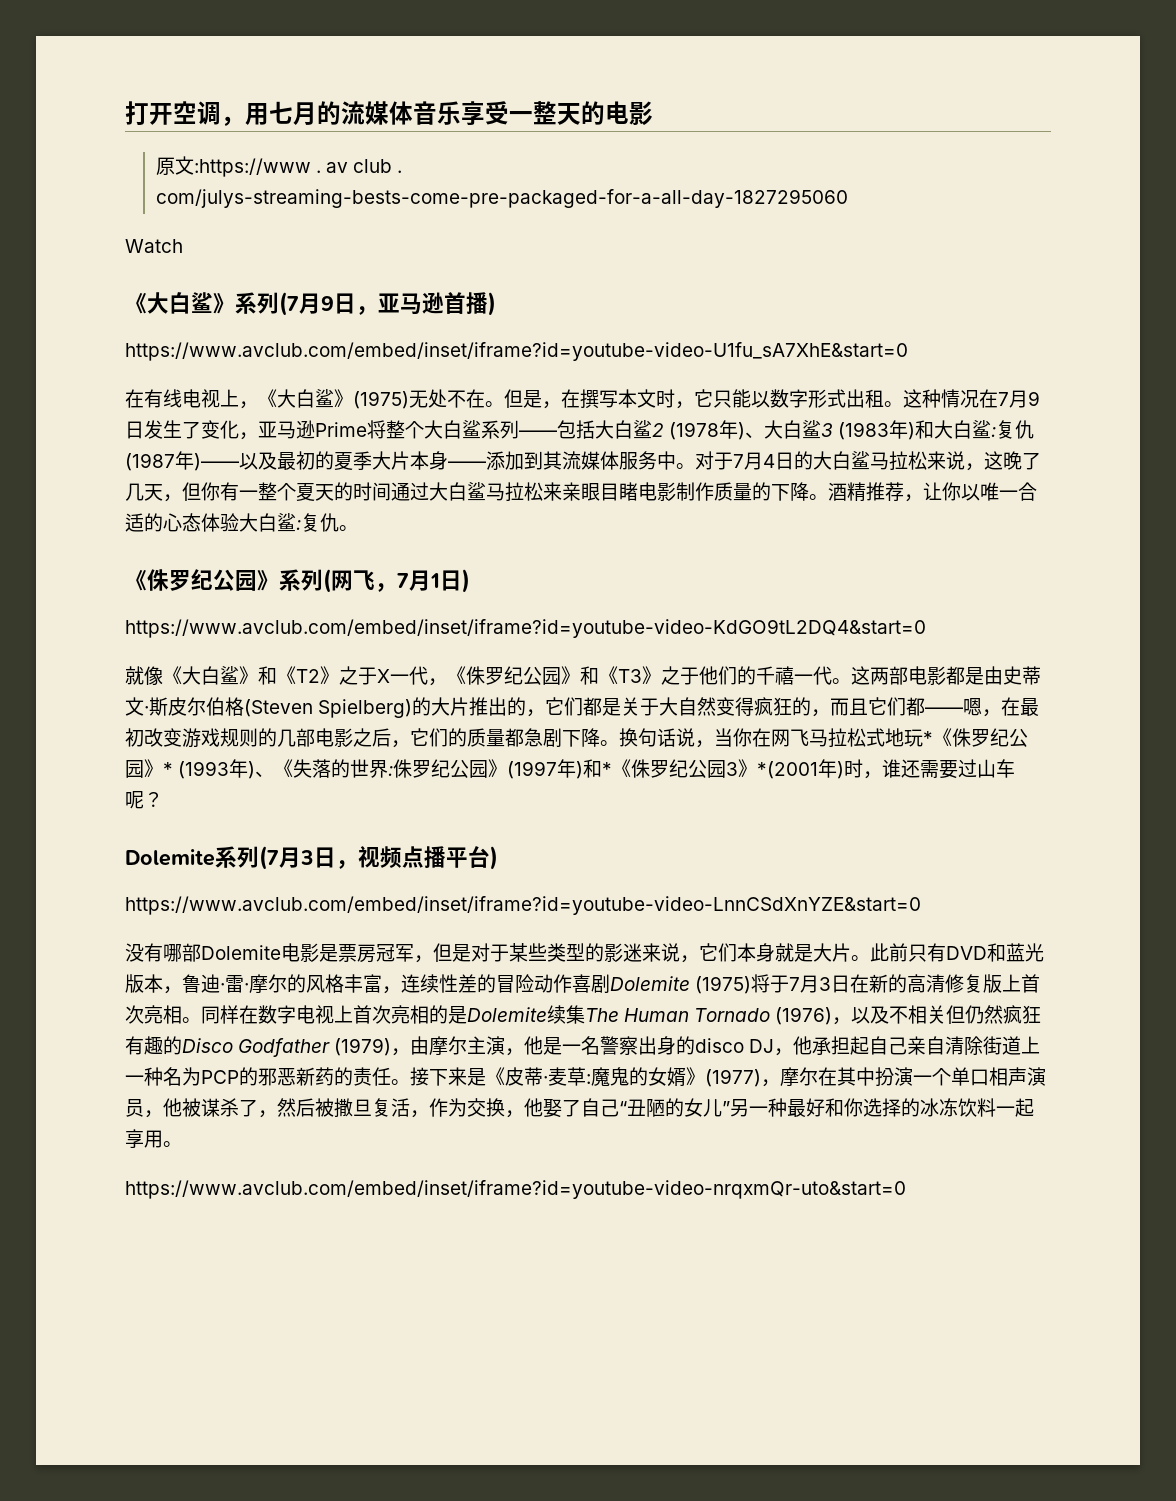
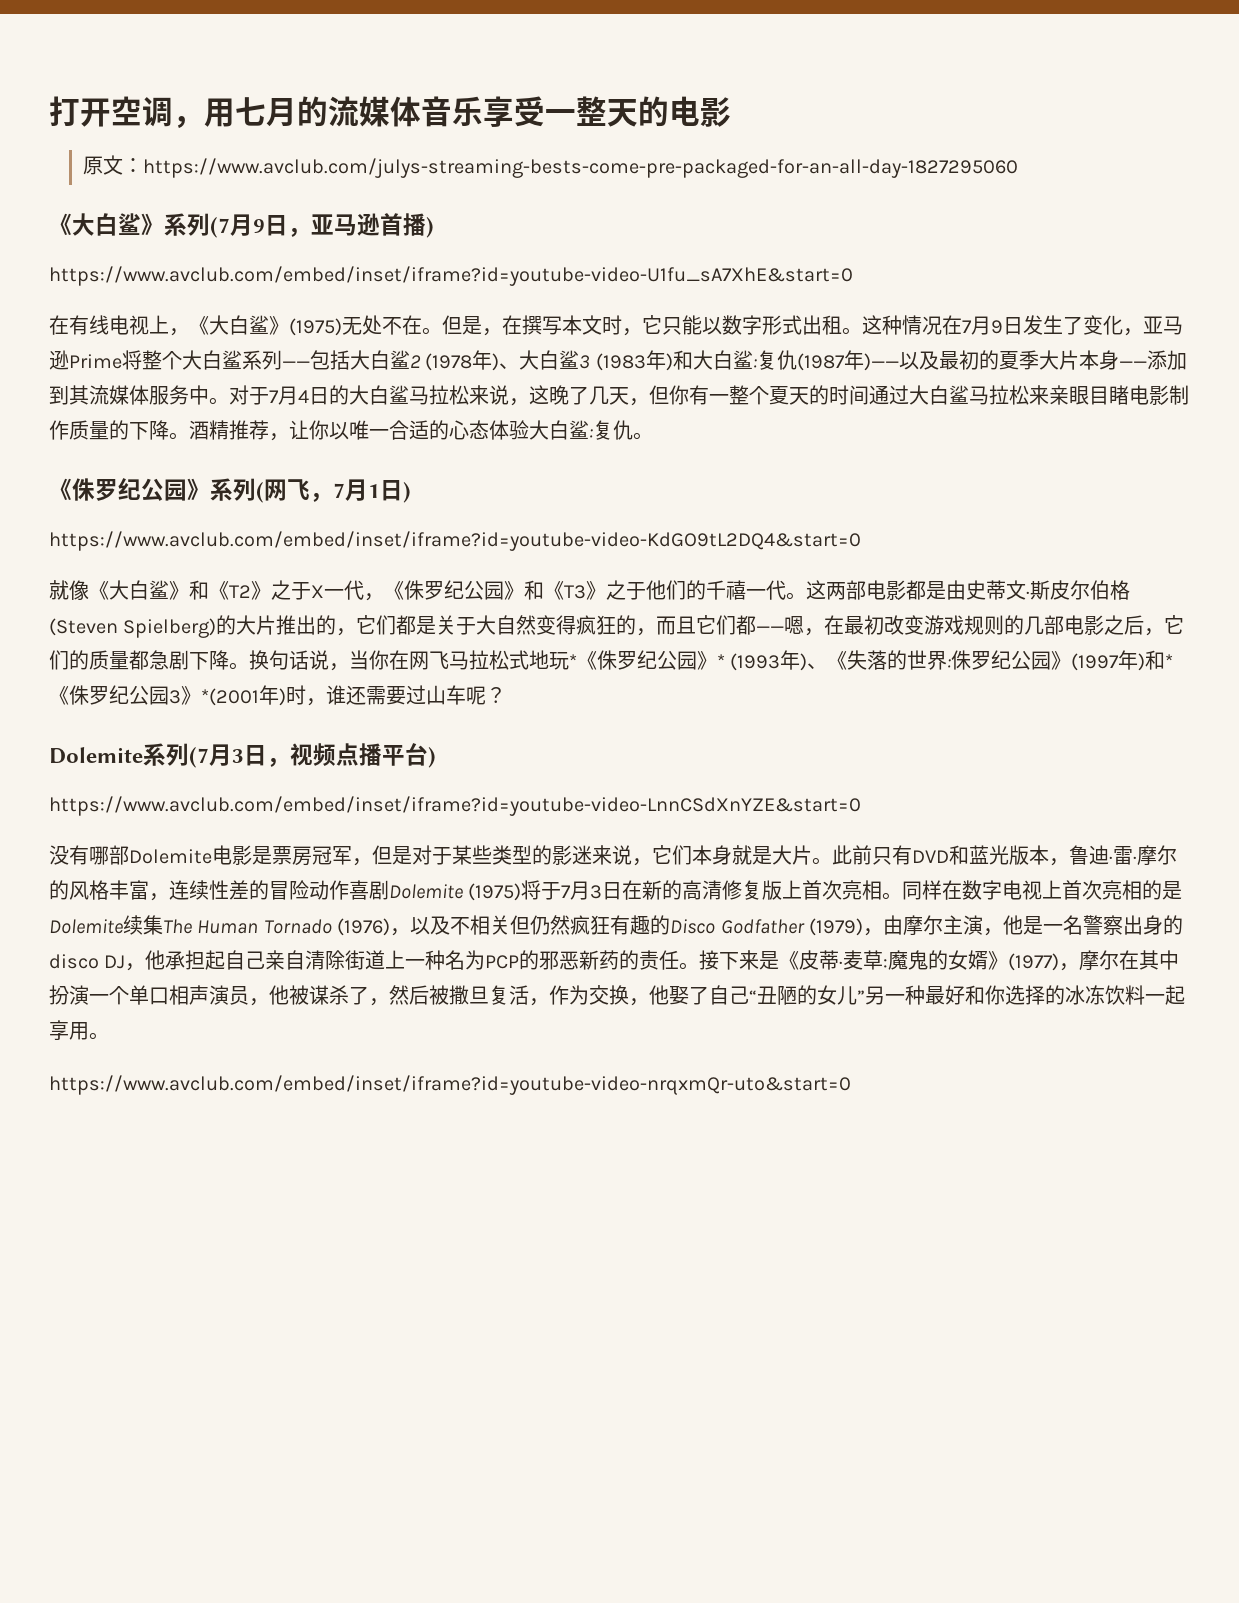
[193,158,403,177] [155,189,848,208] [125,239,183,253] :https://www . av club . com/julys-streaming-bests-come-pre-packaged-for-a-all-day-1827295060 // Watch -> [122,158,1018,178] ：https://www.avclub.com/julys-streaming-bests-come-pre-packaged-for-an-all-day-1827295060

